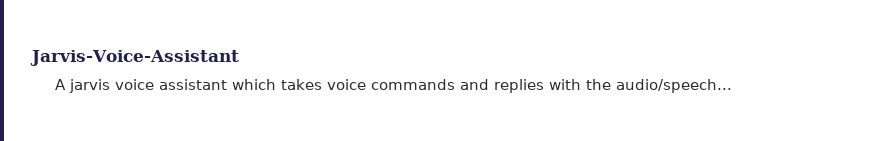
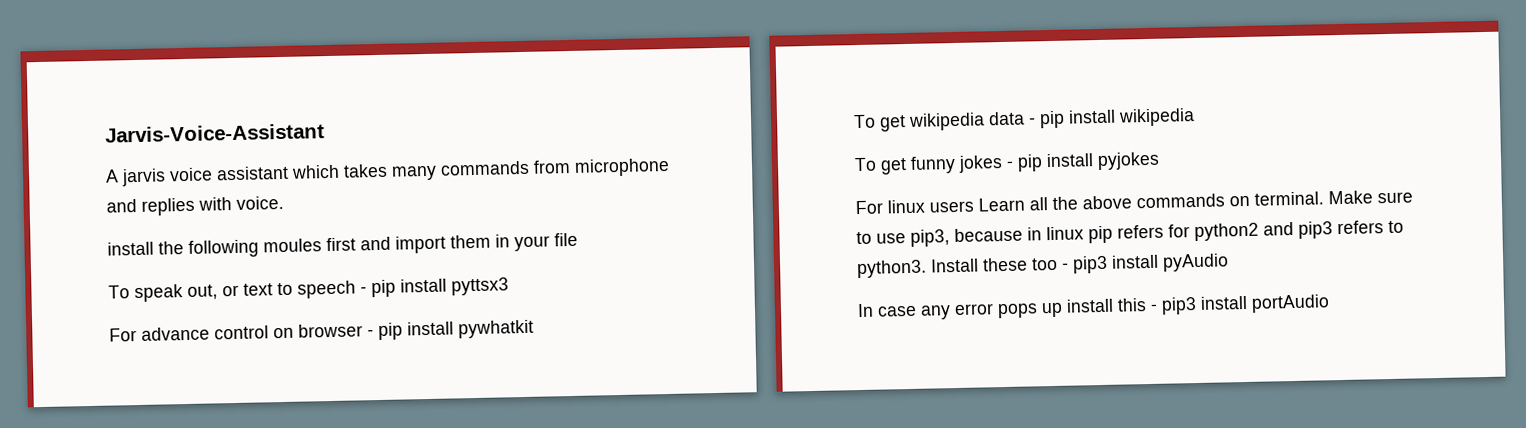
[326,79,732,93] voice commands and replies with the audio/speech... -> [391,157,670,181] [106,195,284,216] [107,232,578,258] [108,277,509,303] [109,319,534,342] [853,108,1195,132] [854,151,1160,175] [855,190,1413,215] [856,220,1404,247] [856,253,1229,279] [857,294,1330,320] many commands from microphone and replies with voice. // install the following moules first and import them in your file // To speak out, or text to speech - pip install pyttsx3 // For advance control on browser - pip install pywhatkit // To get wikipedia data - pip install wikipedia // To get funny jokes - pip install pyjokes // For linux users Learn all the above commands on terminal. Make sure to use pip3, because in linux pip refers for python2 and pip3 refers to python3. Install these too - pip3 install pyAudio // In case any error pops up install this - pip3 install portAudio

